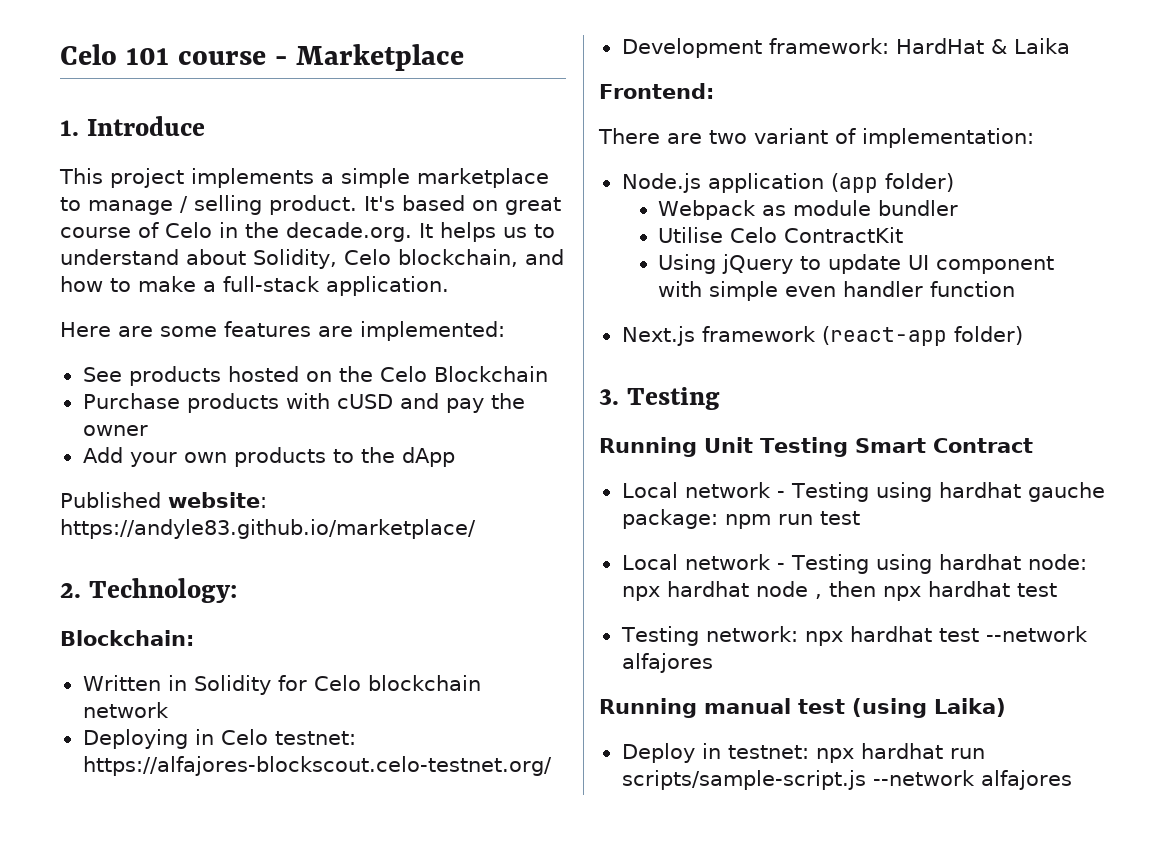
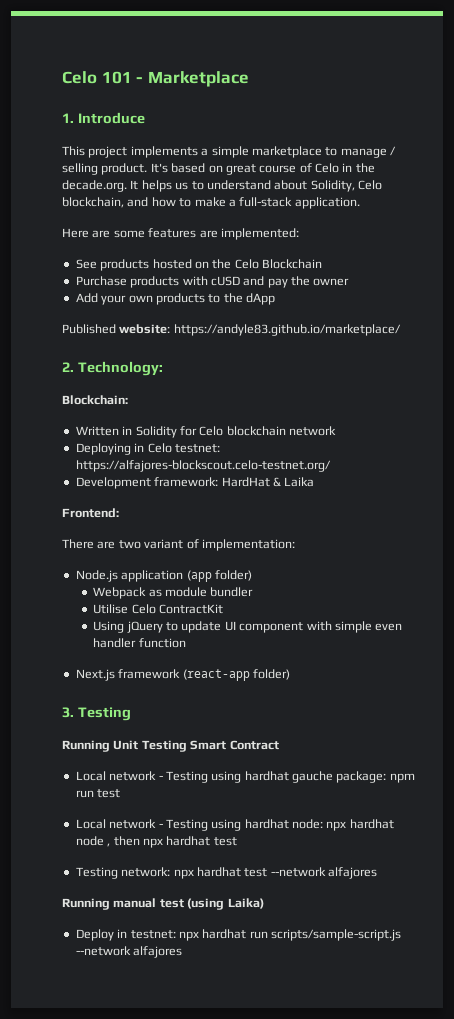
[177,51,266,65] course -> (132, 77) none

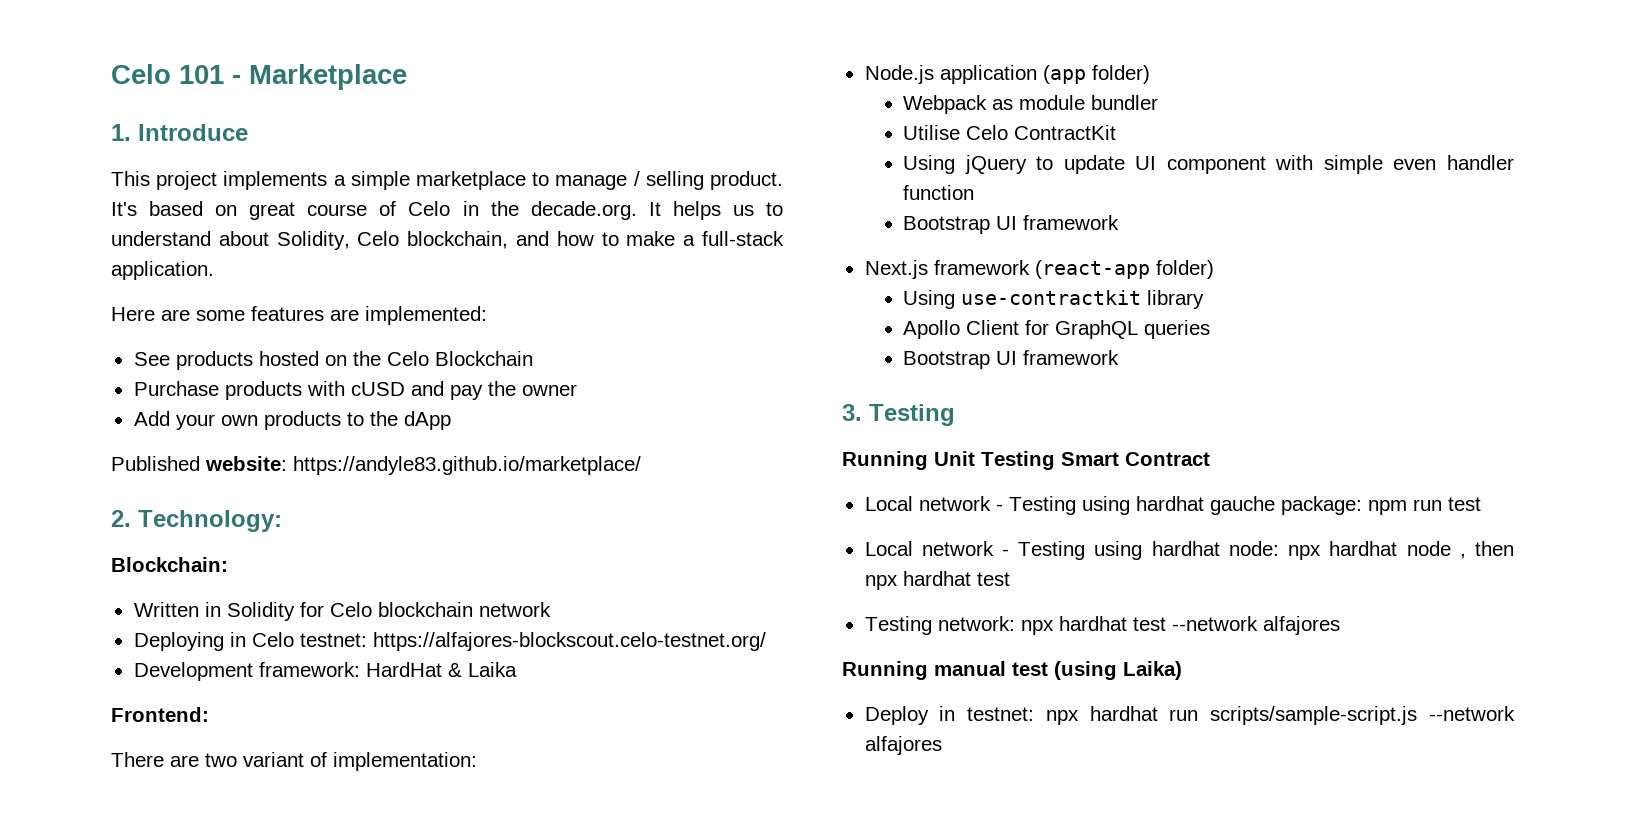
(186, 643) none -> [903,215,1120,234] // Bootstrap UI framework
(290, 674) none -> [903,290,1205,309] [903,320,1211,339] [903,350,1120,369] // Using use-contractkit library // Apollo Client for GraphQL queries // Bootstrap UI framework

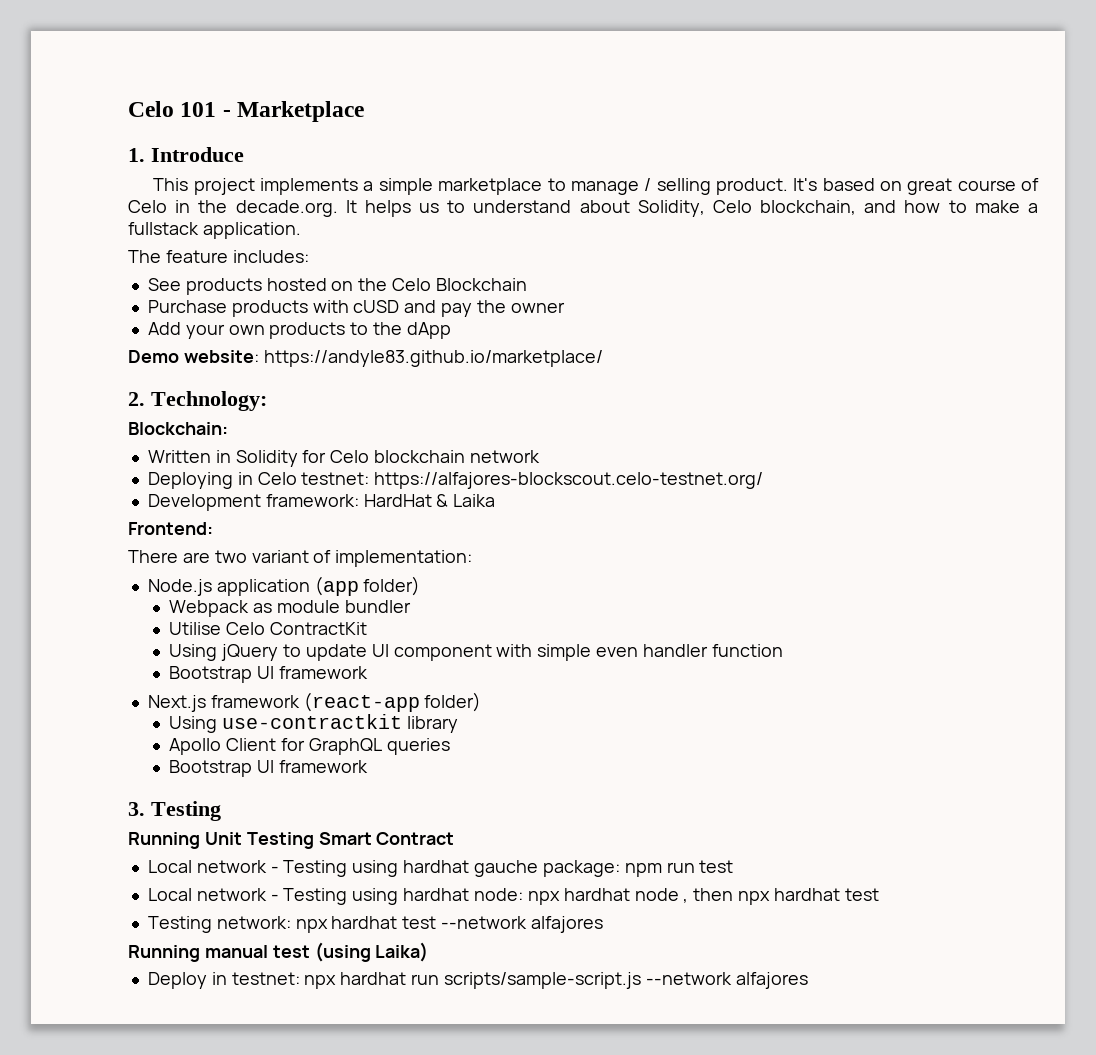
[702,231,784,246] full-stack -> [128,222,199,235] fullstack
[111,306,487,325] Here are some features are implemented: -> [128,250,309,263] The feature includes:
[111,456,200,471] Published -> [128,350,179,363] Demo

